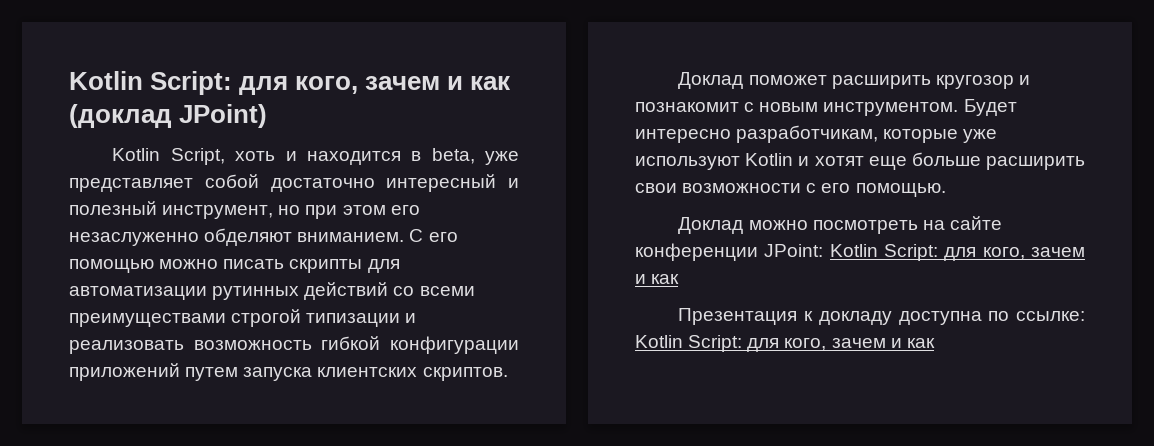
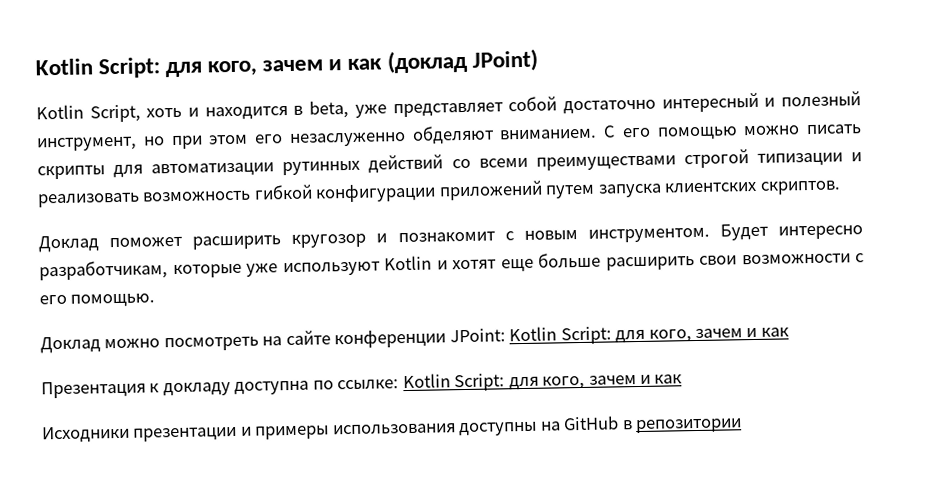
(935, 343) none -> [42,416,743,444] // Исходники презентации и примеры использования доступны на GitHub в репозитории

